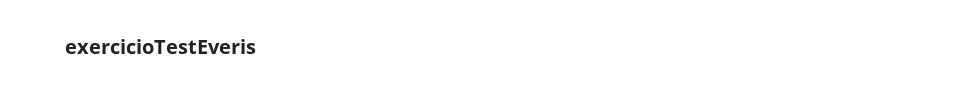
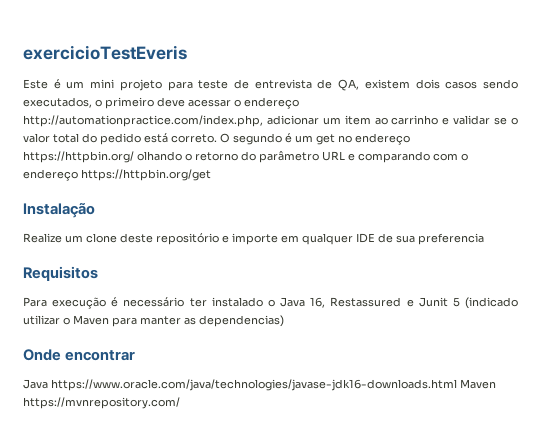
(256, 46) none -> [23,79,518,91] [23,97,299,109] [23,115,519,127] [23,133,410,145] [23,151,468,163] [23,169,211,181] [23,202,95,218] [23,233,484,245] [23,266,98,281] [23,297,518,309] [23,315,284,327] [23,349,136,361] [23,379,496,391] [23,397,180,409] // Este é um mini projeto para teste de entrevista de QA, existem dois casos sendo executados, o primeiro deve acessar o endereço http://automationpractice.com/index.php, adicionar um item ao carrinho e validar se o valor total do pedido está correto. O segundo é um get no endereço https://httpbin.org/ olhando o retorno do parâmetro URL e comparando com o endereço https://httpbin.org/get // Instalação // Realize um clone deste repositório e importe em qualquer IDE de sua preferencia // Requisitos // Para execução é necessário ter instalado o Java 16, Restassured e Junit 5 (indicado utilizar o Maven para manter as dependencias) // Onde encontrar // Java https://www.oracle.com/java/technologies/javase-jdk16-downloads.html Maven https://mvnrepository.com/

